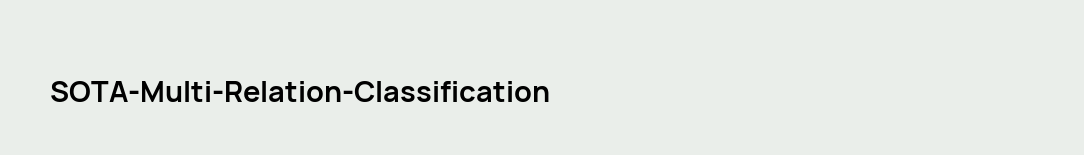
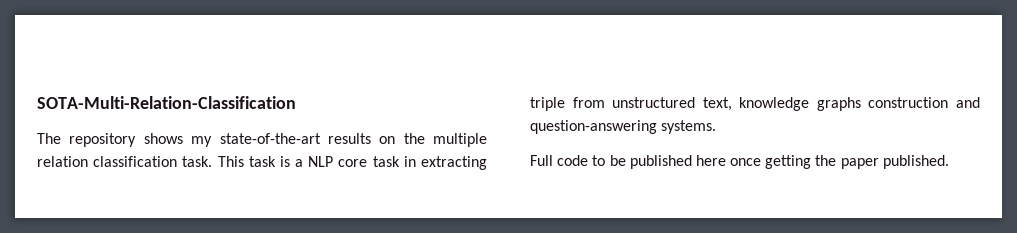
(550, 91) none -> [37,133,487,147] [37,156,488,170] [530,97,980,111] [530,120,717,134] [530,155,949,169] // The repository shows my state-of-the-art results on the multiple relation classification task. This task is a NLP core task in extracting triple from unstructured text, knowledge graphs construction and question-answering systems. // Full code to be published here once getting the paper published.

